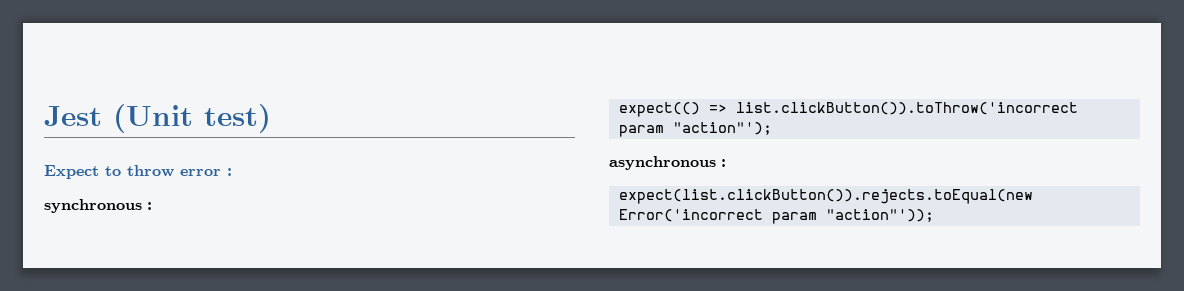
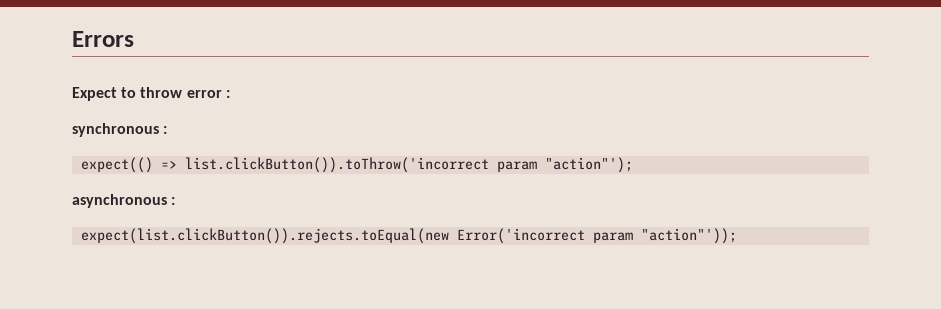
[44,104,271,133] Jest (Unit test) -> [72,31,134,47] Errors

